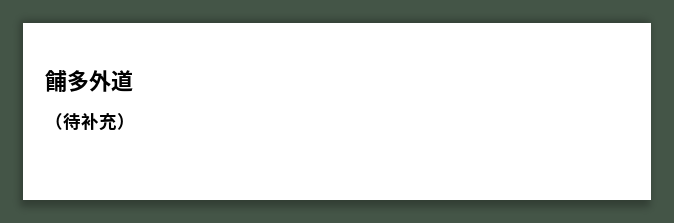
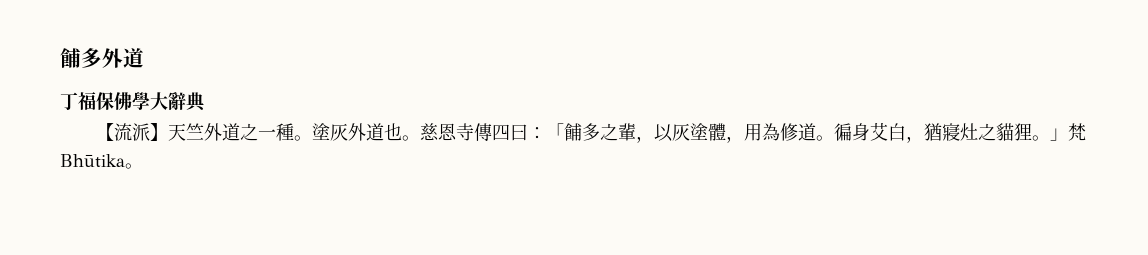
[45,113,135,131] （待补充） -> [60,92,207,112] [96,123,1087,143] [60,154,143,169] 丁福保佛學大辭典 // 【流派】天竺外道之一種。塗灰外道也。慈恩寺傳四曰：「餔多之輩，以灰塗體，用為修道。徧身艾白，猶寢灶之貓狸。」梵Bhūtika。

